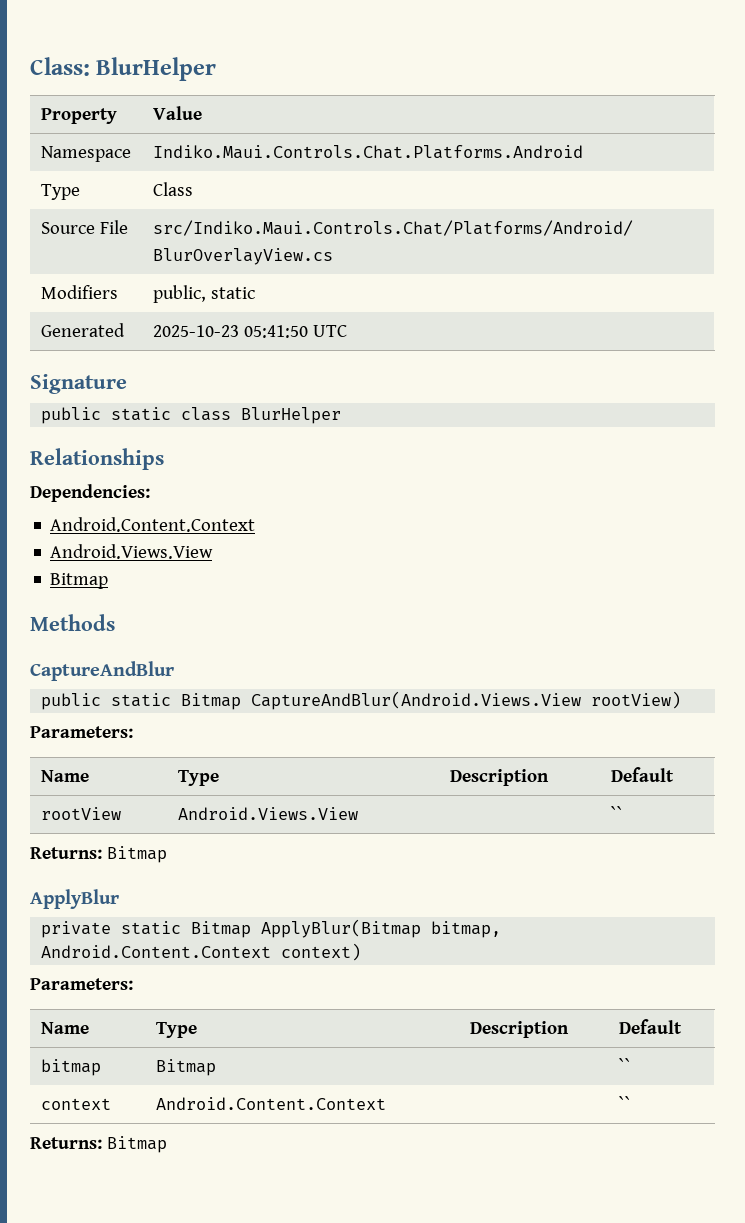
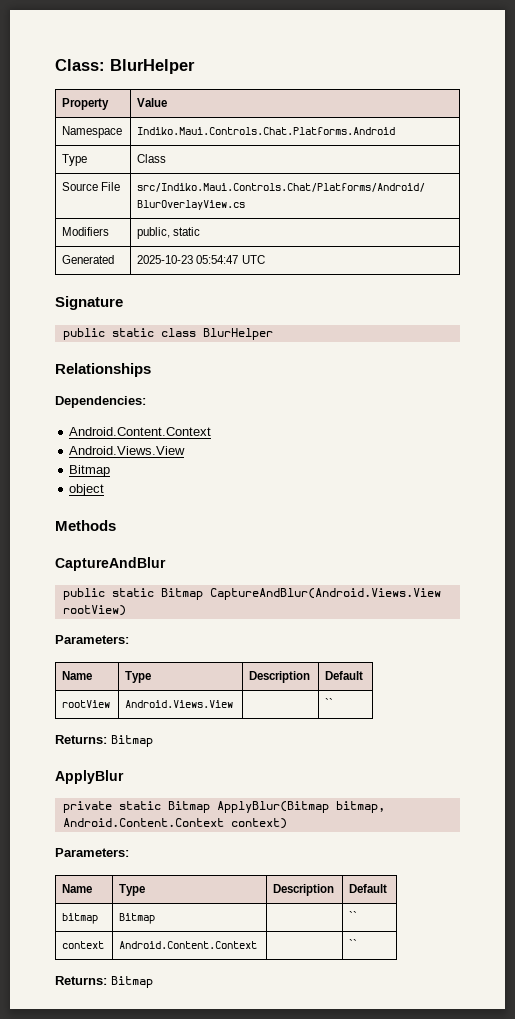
[243,325,308,338] 05:41:50 -> [196,255,239,264] 05:54:47
(109, 581) none -> [69,484,105,496] // object

